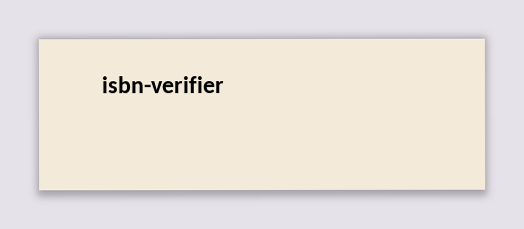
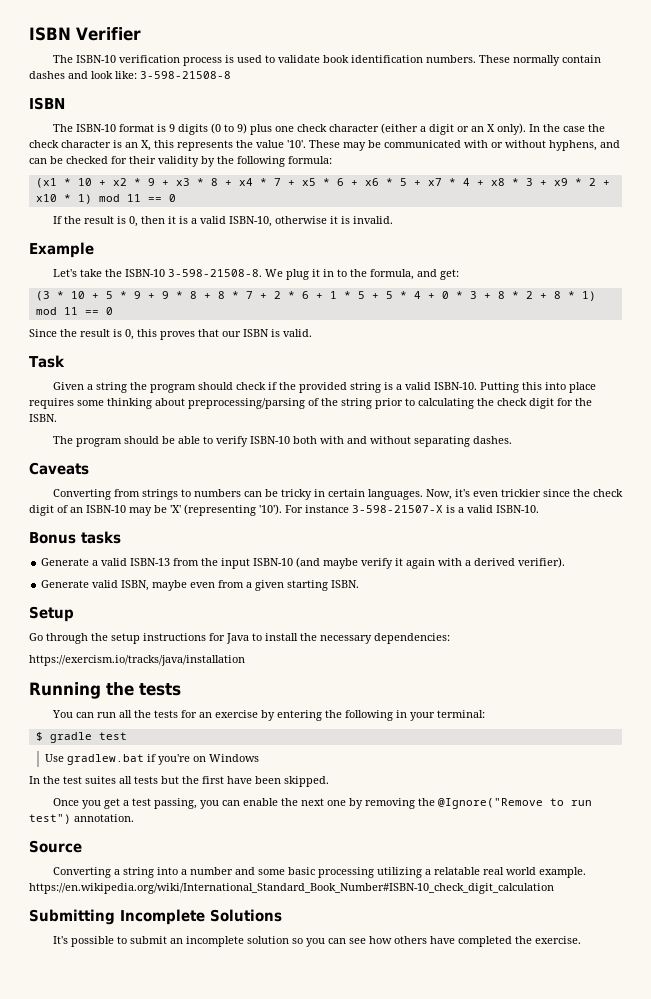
[101,76,224,94] isbn-verifier -> [29,27,141,41] [52,55,601,66] [29,71,231,79] [29,97,65,110] [52,123,605,135] [29,140,620,151] [29,156,332,167] [35,178,610,188] [35,194,176,204] [52,216,393,227] [29,242,94,258] [52,269,459,280] [35,291,596,301] [35,307,113,315] [29,329,312,340] [29,355,65,368] [52,382,596,393] [29,398,592,409] [29,414,57,422] [52,436,512,447] [29,462,89,475] [52,489,623,500] [29,504,539,516] [29,531,121,544] [41,557,566,569] [41,580,360,591] [29,606,74,622] [29,633,450,644] [29,655,245,666] [29,682,181,699] [51,710,485,721] [35,732,127,743] [44,754,259,765] [29,776,329,787] [52,798,592,809] [29,814,134,824] [29,840,82,853] [52,867,586,878] [29,883,554,894] [29,909,282,925] [52,936,581,947] ISBN Verifier // The ISBN-10 verification process is used to validate book identification numbers. These normally contain dashes and look like: 3-598-21508-8 // ISBN // The ISBN-10 format is 9 digits (0 to 9) plus one check character (either a digit or an X only). In the case the check character is an X, this represents the value '10'. These may be communicated with or without hyphens, and can be checked for their validity by the following formula: // (x1 * 10 + x2 * 9 + x3 * 8 + x4 * 7 + x5 * 6 + x6 * 5 + x7 * 4 + x8 * 3 + x9 * 2 + x10 * 1) mod 11 == 0 // If the result is 0, then it is a valid ISBN-10, otherwise it is invalid. // Example // Let's take the ISBN-10 3-598-21508-8. We plug it in to the formula, and get: // (3 * 10 + 5 * 9 + 9 * 8 + 8 * 7 + 2 * 6 + 1 * 5 + 5 * 4 + 0 * 3 + 8 * 2 + 8 * 1) mod 11 == 0 // Since the result is 0, this proves that our ISBN is valid. // Task // Given a string the program should check if the provided string is a valid ISBN-10. Putting this into place requires some thinking about preprocessing/parsing of the string prior to calculating the check digit for the ISBN. // The program should be able to verify ISBN-10 both with and without separating dashes. // Caveats // Converting from strings to numbers can be tricky in certain languages. Now, it's even trickier since the check digit of an ISBN-10 may be 'X' (representing '10'). For instance 3-598-21507-X is a valid ISBN-10. // Bonus tasks // Generate a valid ISBN-13 from the input ISBN-10 (and maybe verify it again with a derived verifier). // Generate valid ISBN, maybe even from a given starting ISBN. // Setup // Go through the setup instructions for Java to install the necessary dependencies: // https://exercism.io/tracks/java/installation // Running the tests // You can run all the tests for an exercise by entering the following in your terminal: // $ gradle test // Use gradlew.bat if you're on Windows // In the test suites all tests but the first have been skipped. // Once you get a test passing, you can enable the next one by removing the @Ignore("Remove to run test") annotation. // Source // Converting a string into a number and some basic processing utilizing a relatable real world example. https://en.wikipedia.org/wiki/International_Standard_Book_Number#ISBN-10_check_digit_calculation // Submitting Incomplete Solutions // It's possible to submit an incomplete solution so you can see how others have completed the exercise.

